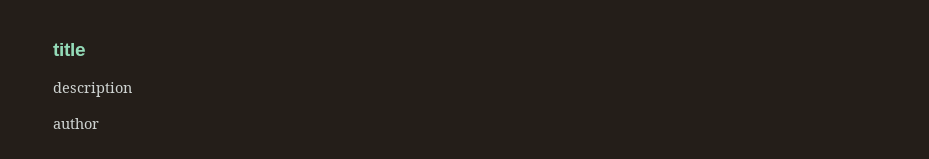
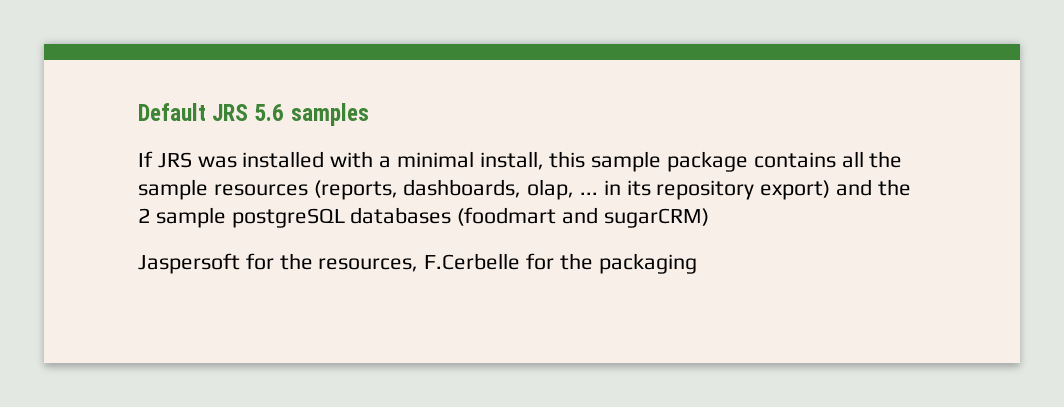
[53,43,86,56] [53,82,132,97] [53,118,99,129] title // description // author -> [138,103,369,126] [138,151,903,172] [138,179,911,200] [138,207,709,228] [138,253,697,274] Default JRS 5.6 samples // If JRS was installed with a minimal install, this sample package contains all the sample resources (reports, dashboards, olap, ... in its repository export) and the 2 sample postgreSQL databases (foodmart and sugarCRM) // Jaspersoft for the resources, F.Cerbelle for the packaging

